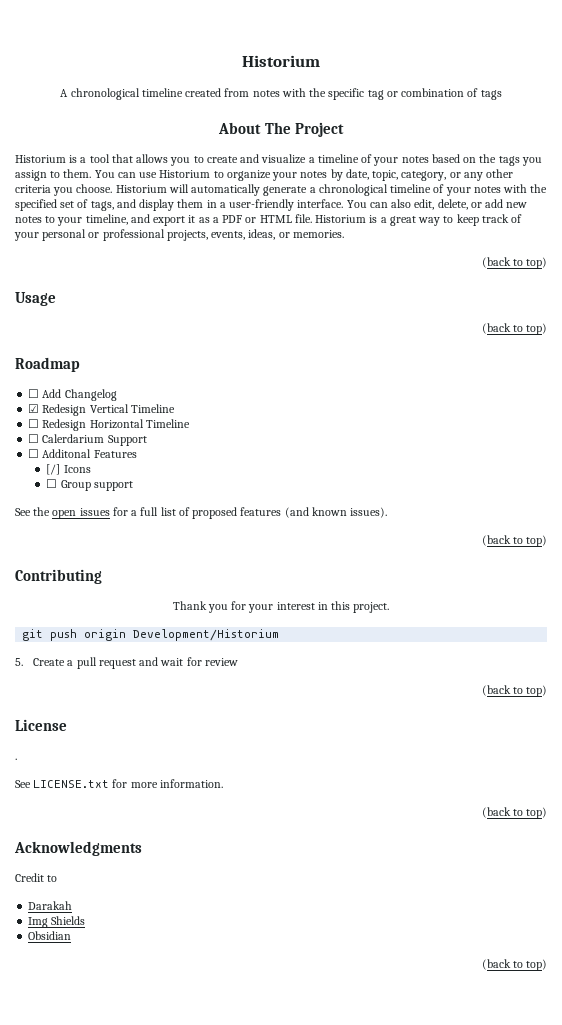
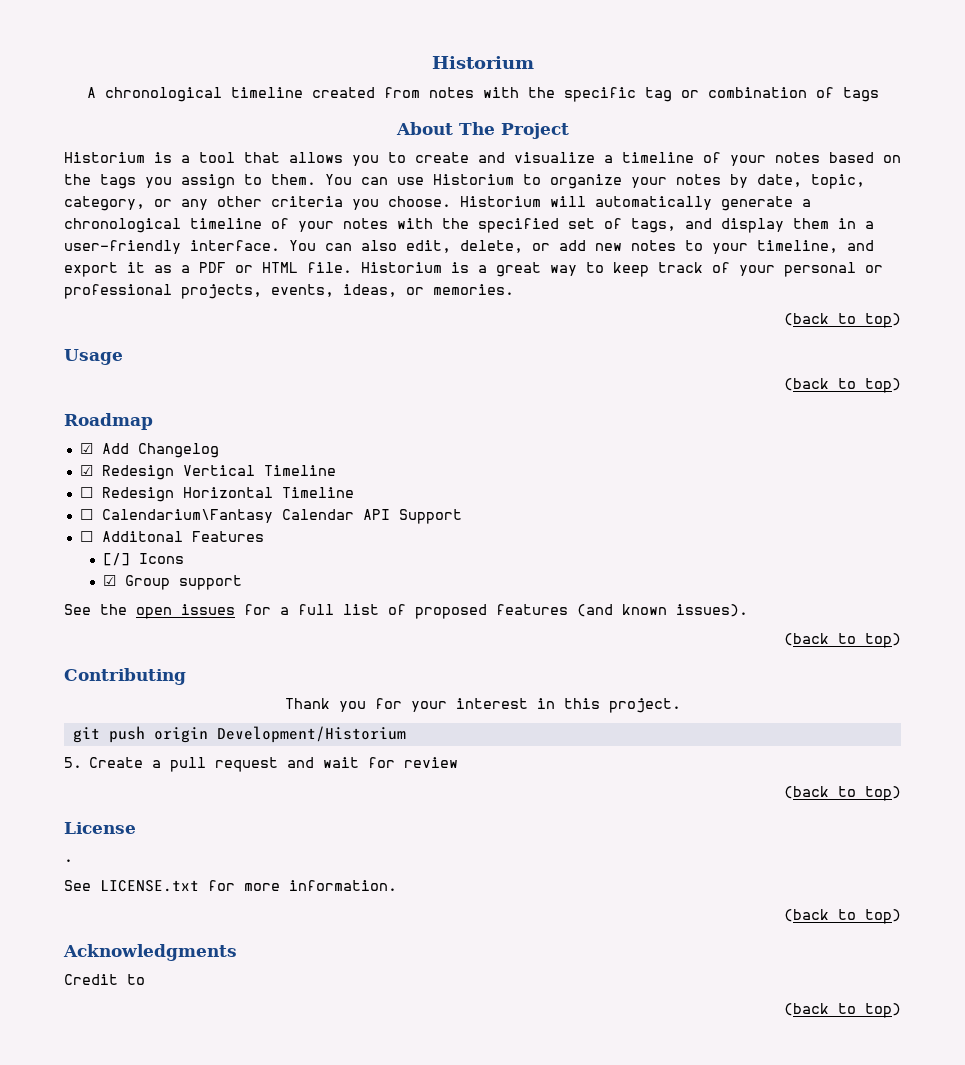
[28,389,40,398] ☐ -> [79,443,93,454] ☑
[42,434,105,443] Calerdarium -> [101,509,390,523] Calendarium\Fantasy Calendar API
[46,479,58,488] ☐ -> [103,575,117,586] ☑
[28,901,73,910] [28,916,86,928] [28,931,72,940] // Darakah // Img Shields // Obsidian -> (145, 979) none

